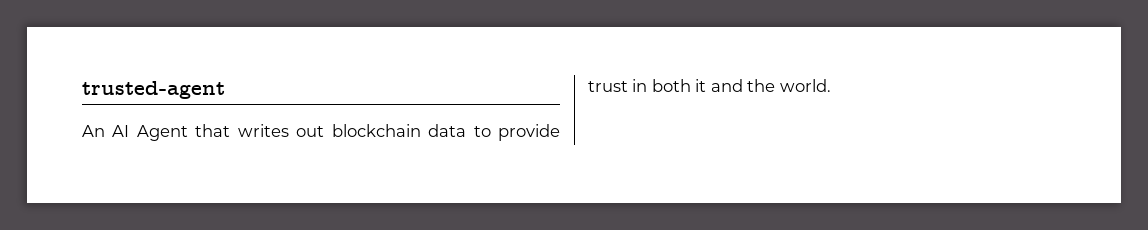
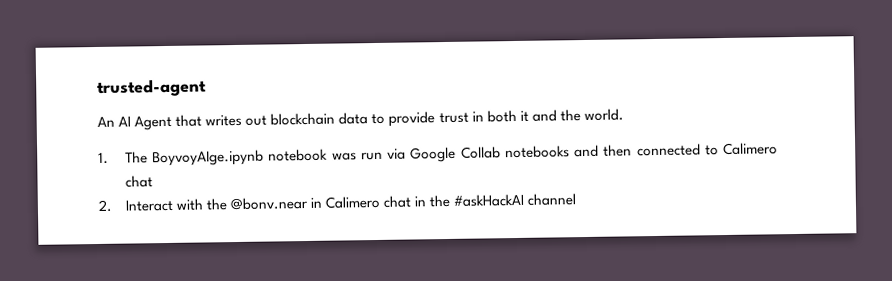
(831, 85) none -> [98,142,778,167] [124,175,153,188] [98,193,577,212] // 1. The BoyvoyAIge.ipynb notebook was run via Google Collab notebooks and then connected to Calimero chat // 2. Interact with the @bonv.near in Calimero chat in the #askHackAI channel

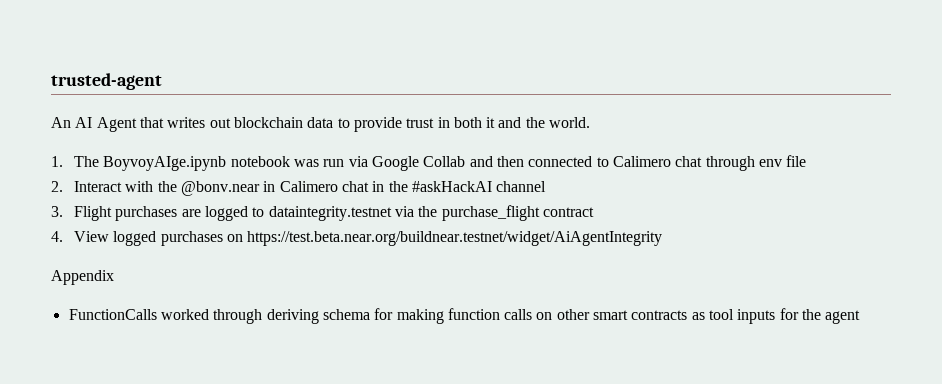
[504,145,570,159] notebooks -> (466, 161) none
(153, 181) none -> [705,155,807,171] through env file
(577, 199) none -> [51,205,595,221] [51,231,663,246] [51,270,114,285] [68,308,861,324] // 3. Flight purchases are logged to dataintegrity.testnet via the purchase_flight contract // 4. View logged purchases on https://test.beta.near.org/buildnear.testnet/widget/AiAgentIntegrity // Appendix // FunctionCalls worked through deriving schema for making function calls on other smart contracts as tool inputs for the agent

